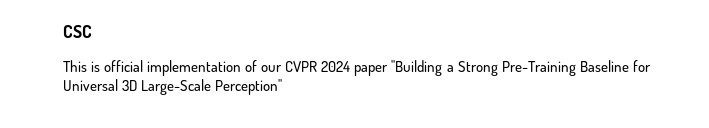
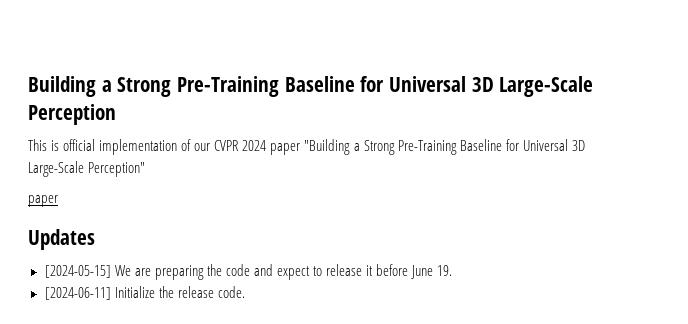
[63,25,92,38] CSC -> [28,76,594,97] [28,104,116,125] Building a Strong Pre-Training Baseline for Universal 3D Large-Scale Perception
(283, 87) none -> [28,195,58,207] [28,229,95,250] [44,264,453,280] [44,286,245,300] // paper // Updates // [2024-05-15] We are preparing the code and expect to release it before June 19. // [2024-06-11] Initialize the release code.

